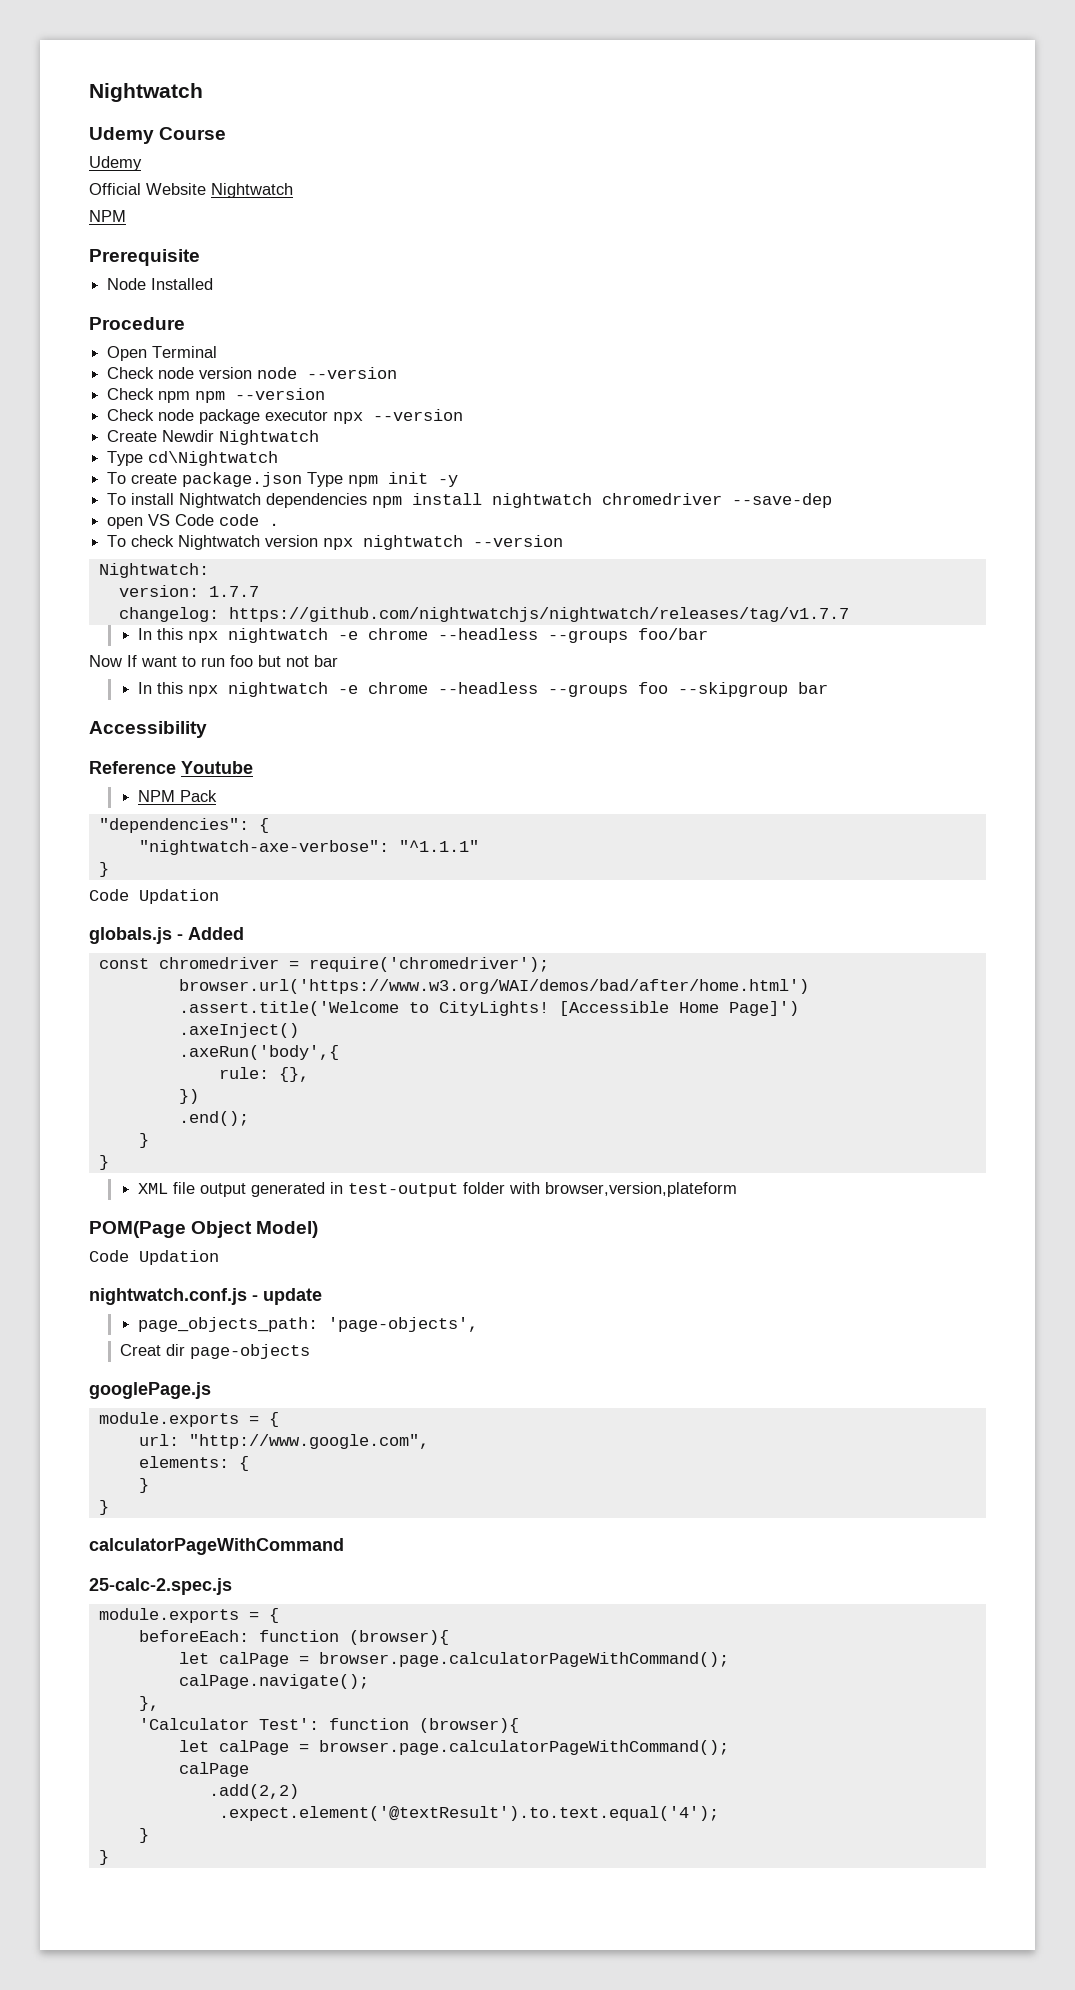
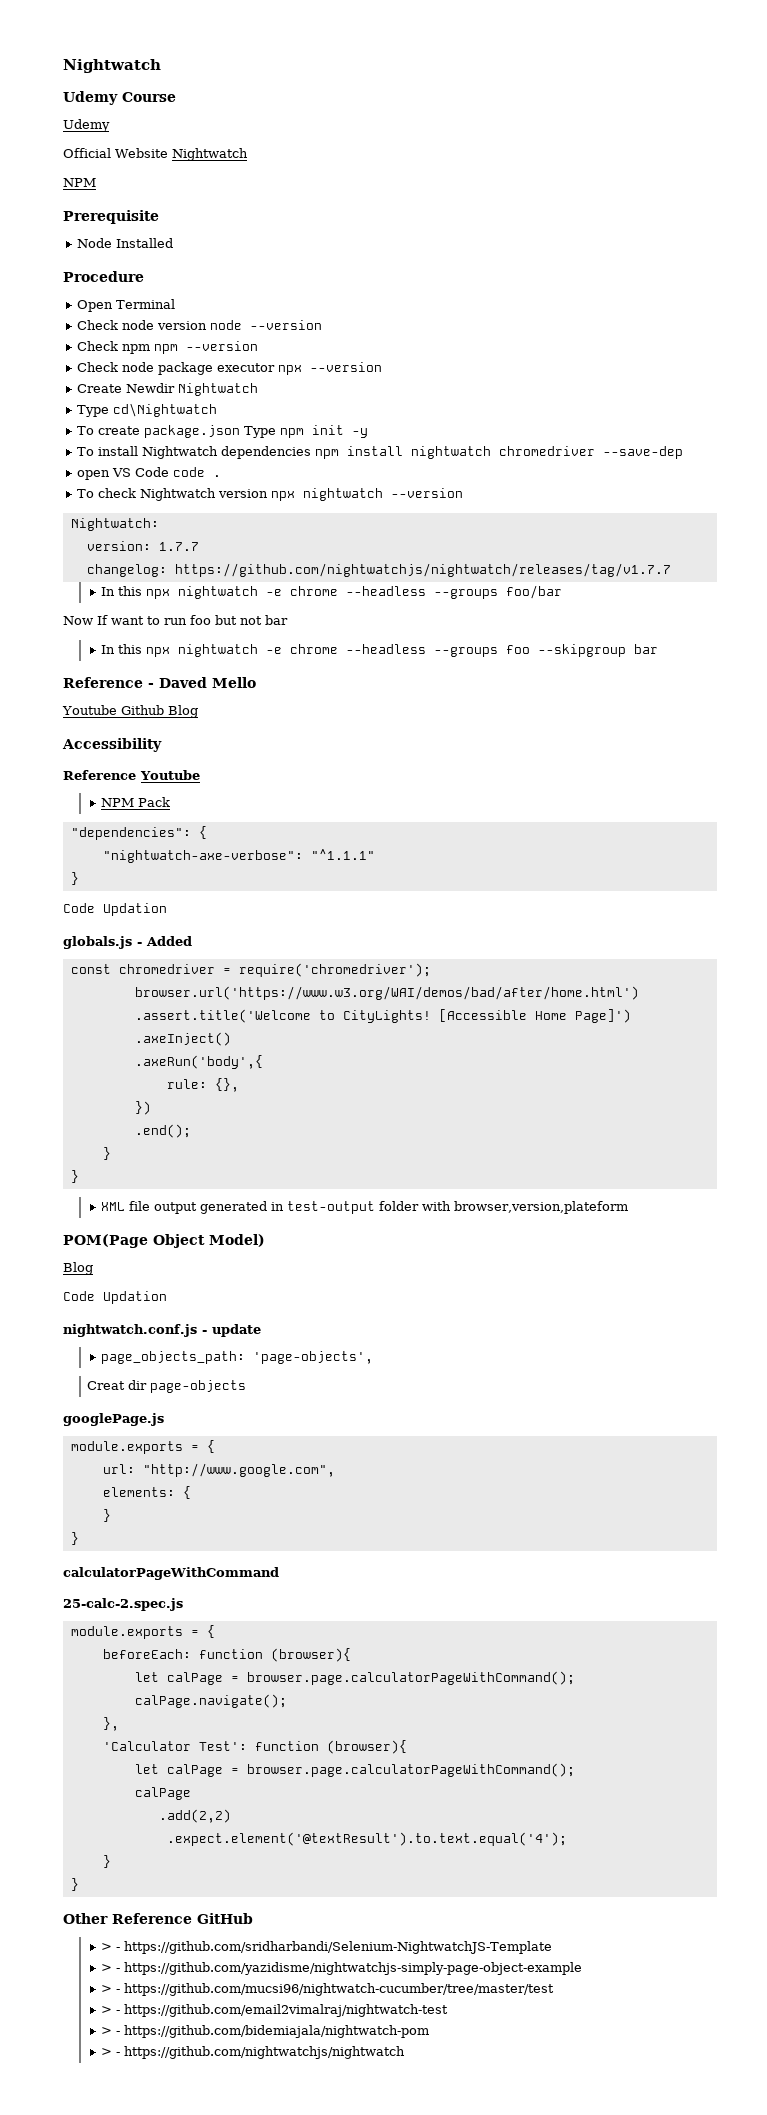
(829, 688) none -> [63,677,256,688] [62,705,198,718] // Reference - Daved Mello // Youtube Github Blog
(319, 1229) none -> [63,1262,93,1275] // Blog
(109, 1857) none -> [63,1913,253,1924] [101,1941,553,1954] [101,1962,583,1975] [101,1983,555,1996] [101,2004,449,2017] [101,2025,430,2038] [101,2046,406,2059] // Other Reference GitHub // > - https://github.com/sridharbandi/Selenium-NightwatchJS-Template // > - https://github.com/yazidisme/nightwatchjs-simply-page-object-example // > - https://github.com/mucsi96/nightwatch-cucumber/tree/master/test // > - https://github.com/email2vimalraj/nightwatch-test // > - https://github.com/bidemiajala/nightwatch-pom // > - https://github.com/nightwatchjs/nightwatch

